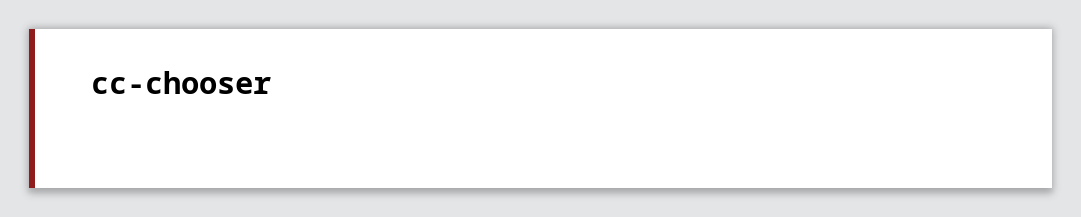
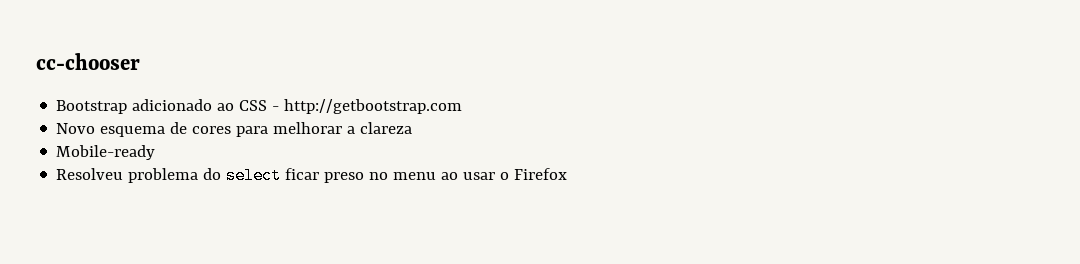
(271, 82) none -> [56,99,463,114] [56,122,413,137] [56,145,156,160] [56,167,568,184] // Bootstrap adicionado ao CSS - http://getbootstrap.com // Novo esquema de cores para melhorar a clareza // Mobile-ready // Resolveu problema do select ficar preso no menu ao usar o Firefox

